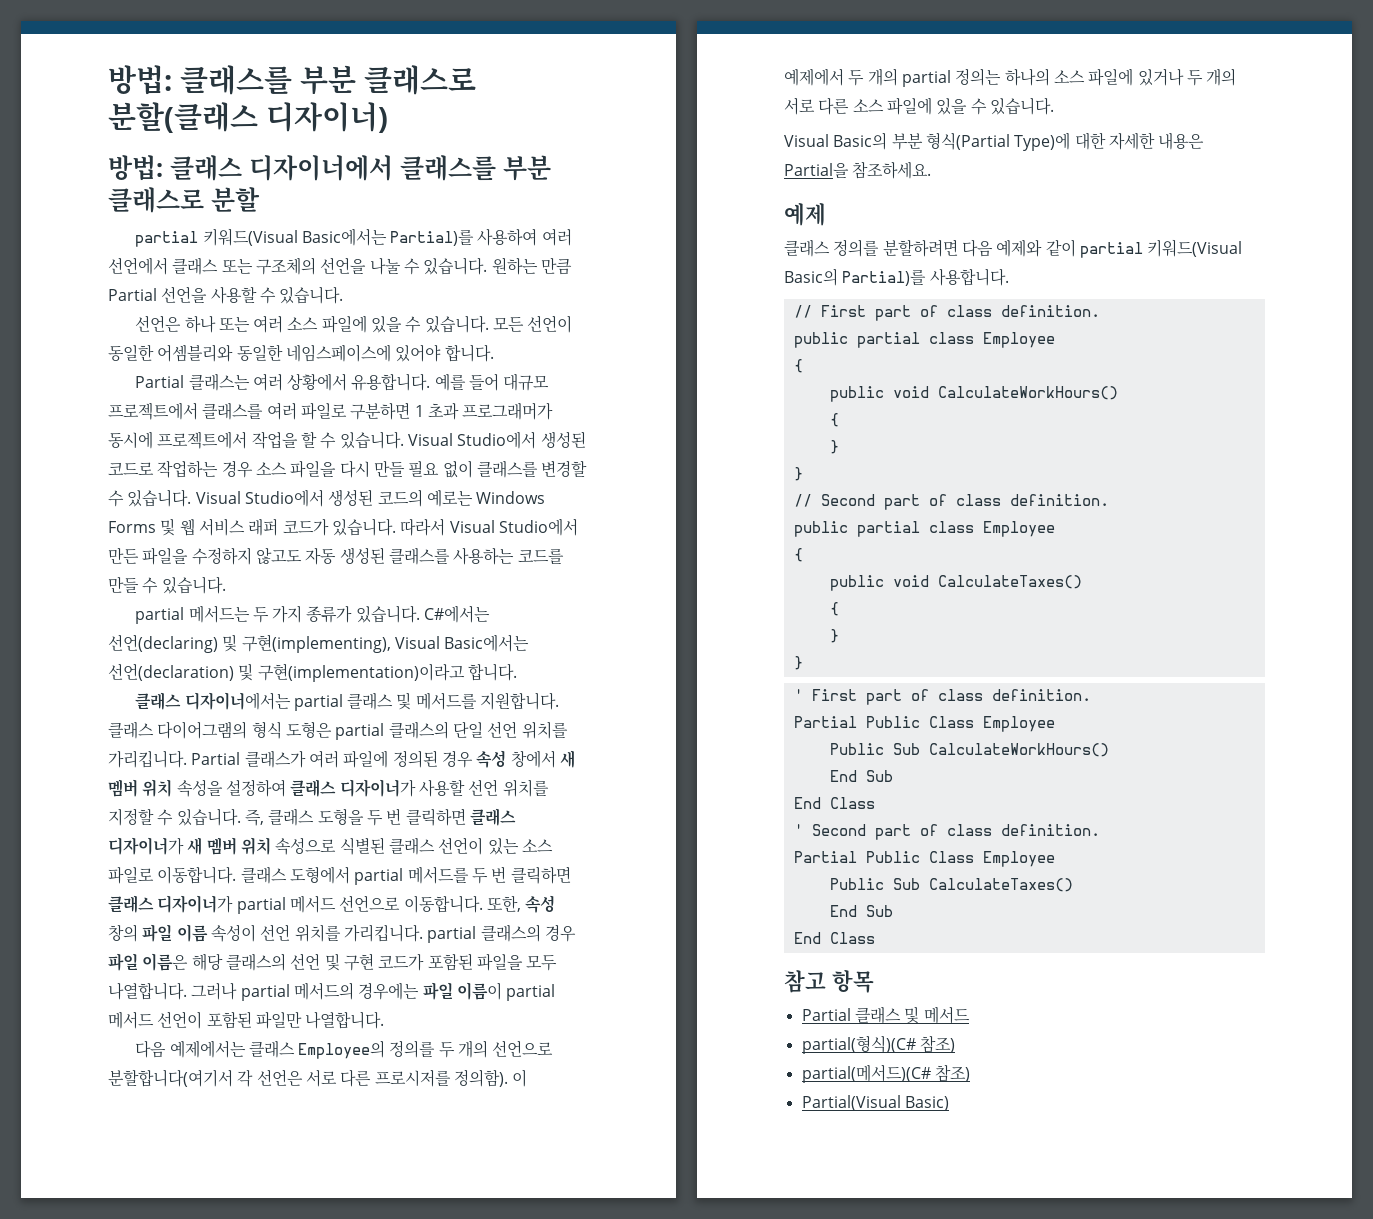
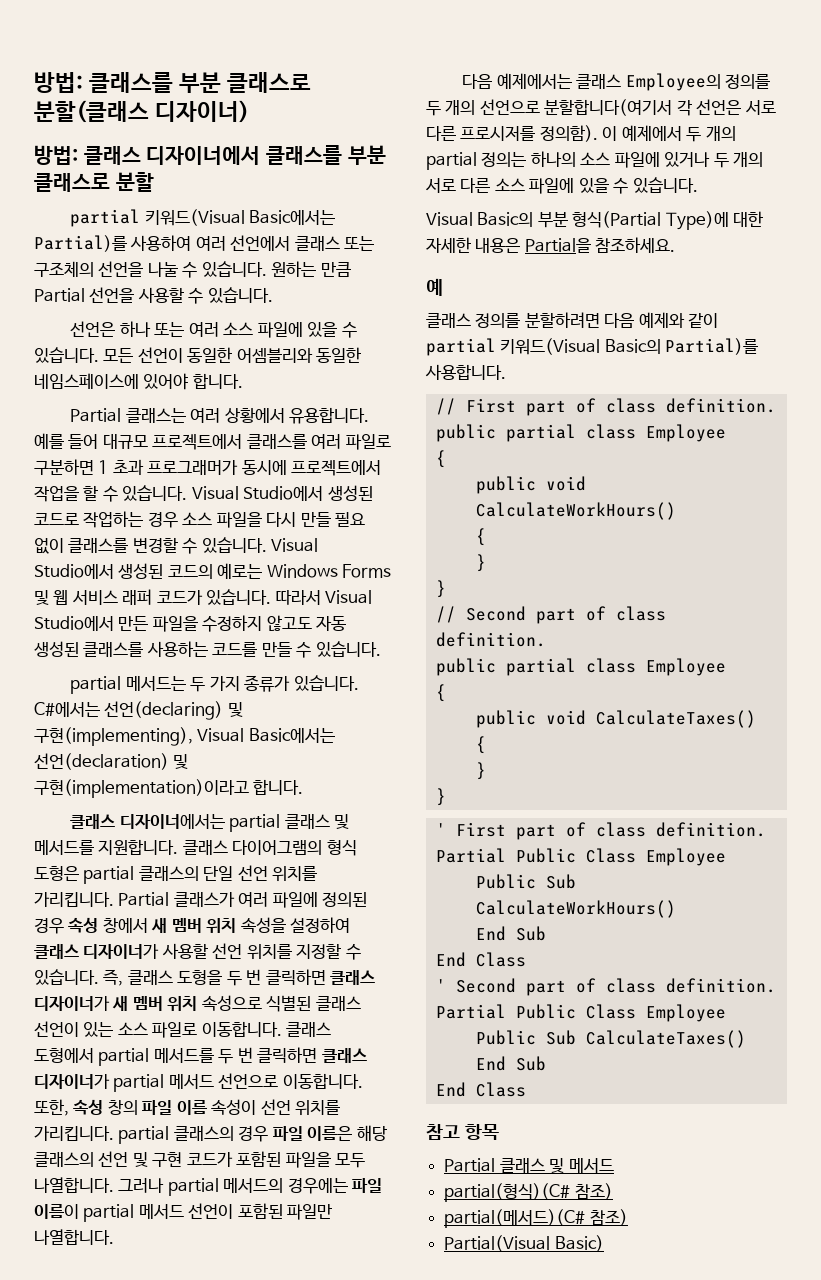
[784,203,826,226] 예제 -> [426,278,443,296] 예

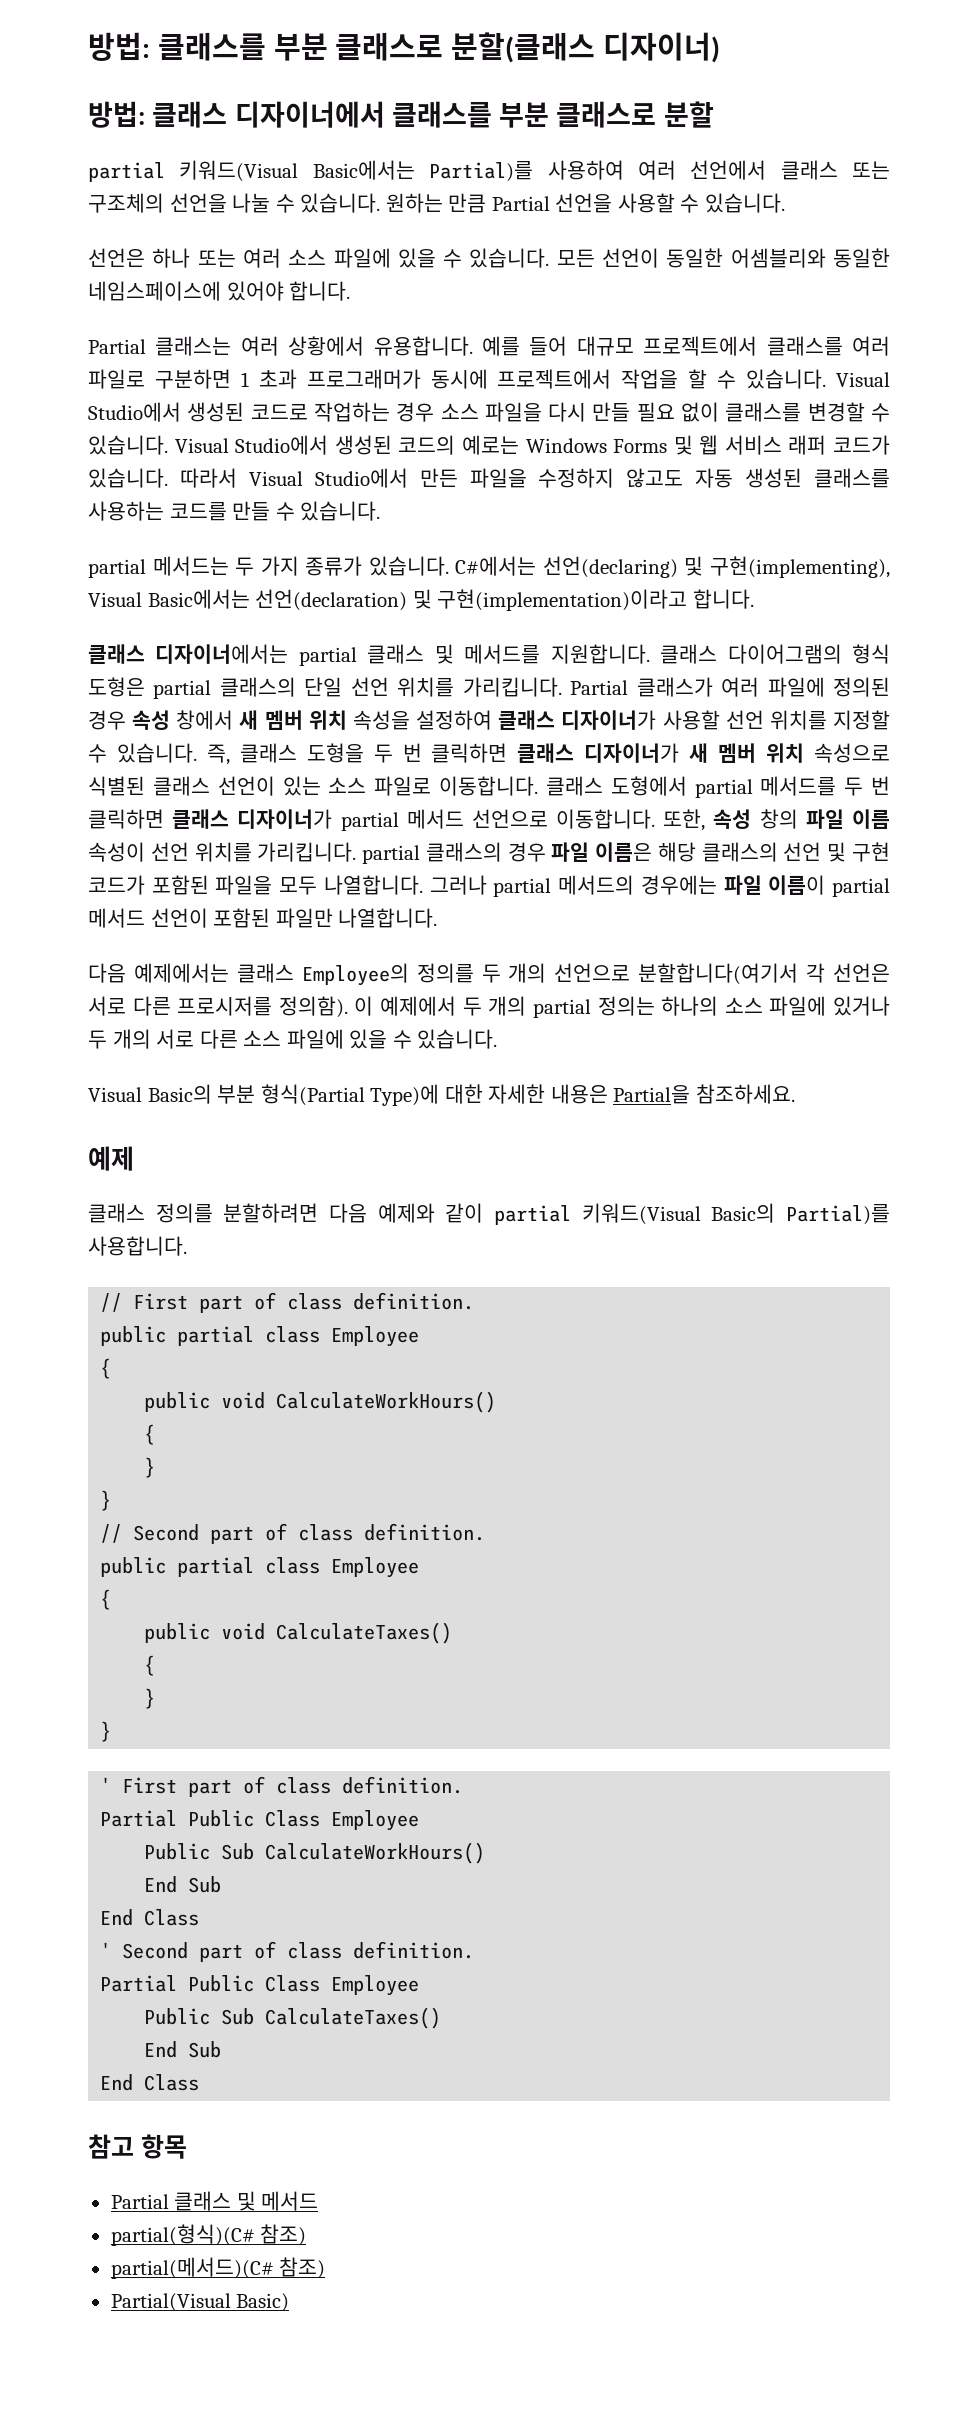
[426,278,443,296] 예 -> [88,1146,134,1171] 예제

